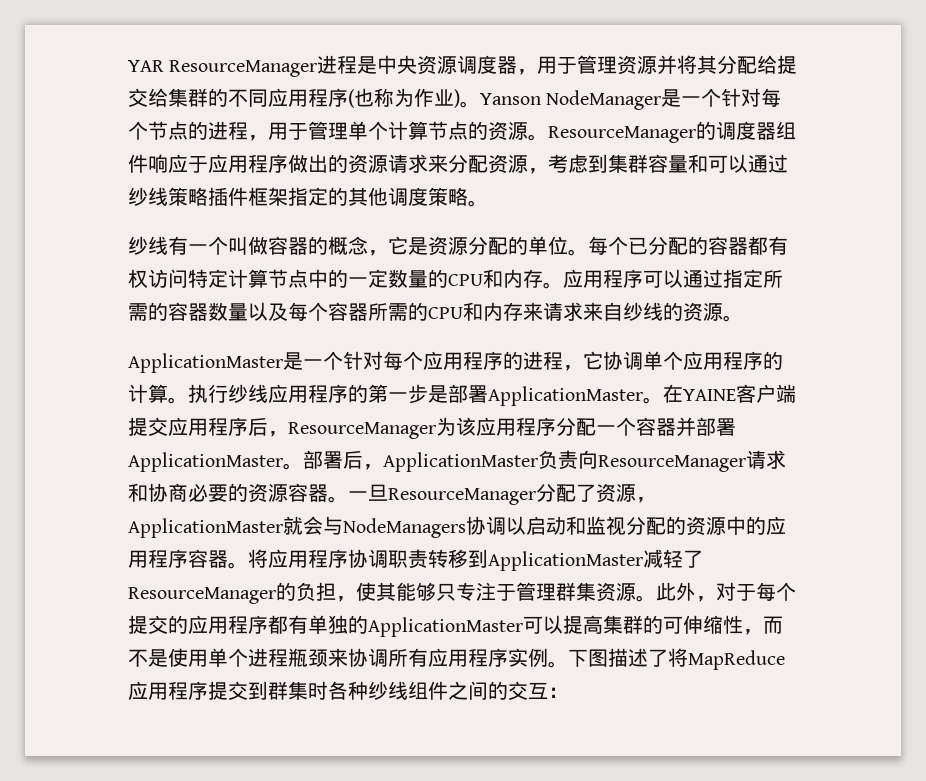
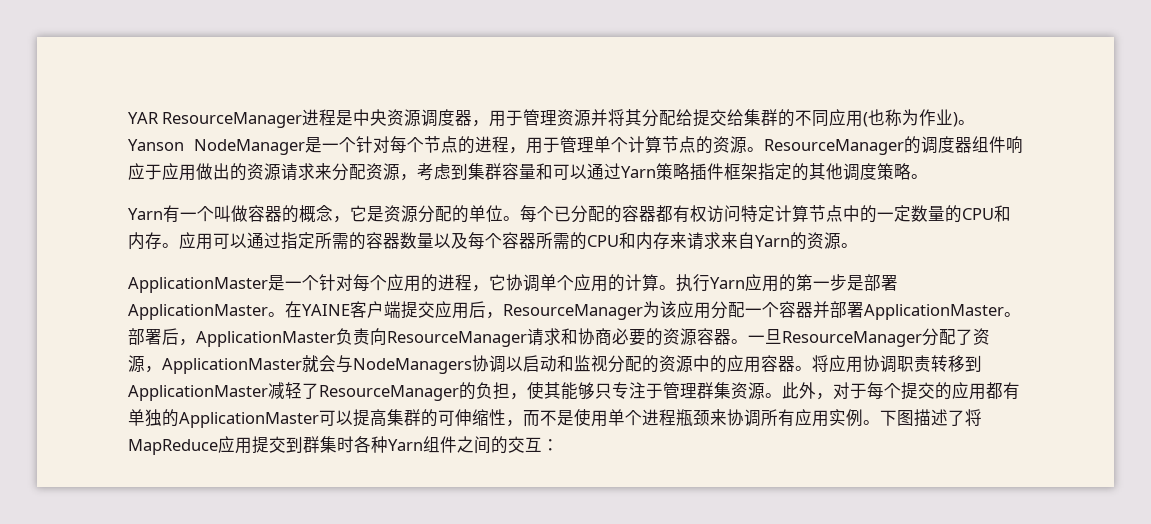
[308,88,348,107] 程序 -> (864, 118) none
[248,154,288,173] 程序 -> (196, 172) none
[128,187,168,206] 纱线 -> [621,166,656,178] Yarn
[128,236,168,255] 纱线 -> [128,208,163,220] Yarn
[603,269,643,288] 程序 -> (213, 241) none
[623,302,663,321] 纱线 -> [755,235,790,247] Yarn
[463,351,503,370] 程序 -> (421, 283) none
[723,351,763,370] 程序 -> (608, 283) none
[228,384,348,403] 纱线应用程序 -> [710,274,779,292] Yarn应用
[208,417,248,436] 程序 -> (469, 310) none
[516,417,556,436] 程序 -> (711, 310) none
[148,549,188,568] 程序 -> (761, 364) none
[308,549,348,568] 程序 -> (863, 364) none
[228,615,268,634] 程序 -> (986, 391) none
[468,648,508,667] 程序 -> (829, 418) none
[168,681,208,700] 程序 -> (252, 445) none
[368,681,408,700] 纱线 -> [388,439,423,451] Yarn

